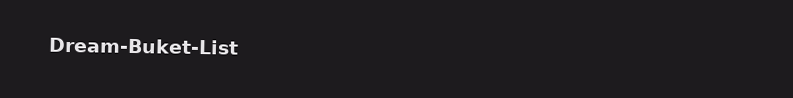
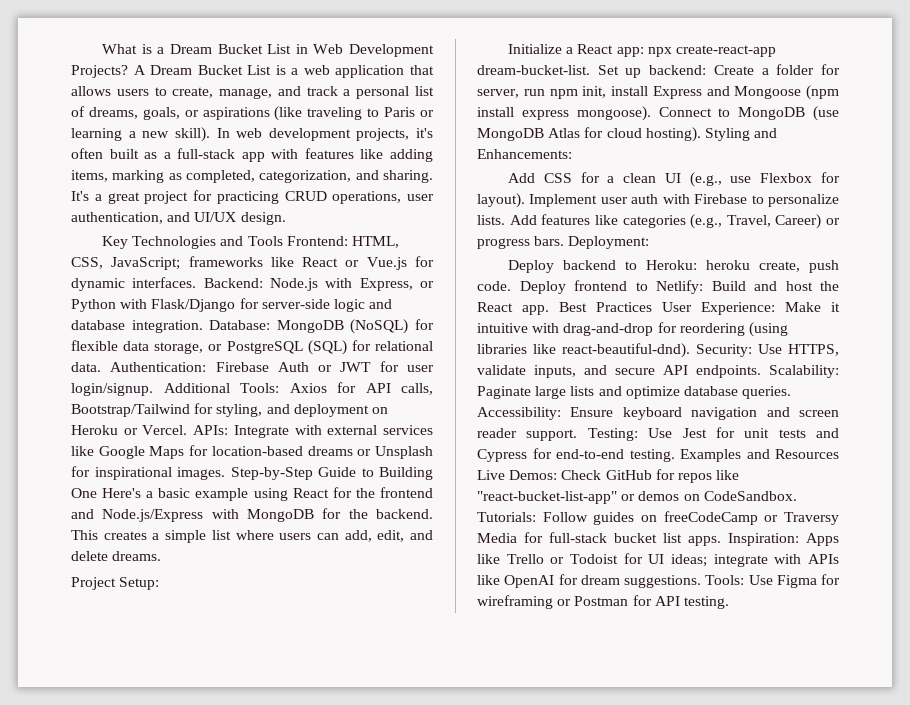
[48,37,239,55] Dream-Buket-List -> [102,44,434,57] [71,65,434,78] [71,86,434,99] [71,106,435,121] [71,127,433,142] [71,148,433,162] [71,170,433,183] [71,190,434,204] [71,212,286,225] [102,236,399,249] [71,256,434,270] [71,277,434,291] [71,298,393,312] [71,319,434,334] [71,340,433,355] [71,361,434,372] [71,382,433,396] [71,403,388,417] [71,425,433,438] [71,445,433,459] [71,466,433,480] [71,487,433,501] [71,508,433,522] [71,530,433,543] [71,551,162,561] [71,577,160,590] [508,44,776,57] [477,64,840,78] [477,85,839,100] [477,106,839,121] [477,127,778,142] [477,149,572,159] [508,172,840,187] [477,193,839,208] [477,214,840,229] [477,236,650,249] [508,260,839,273] [477,280,839,294] [477,302,840,315] [477,322,788,337] [477,343,839,358] [477,365,839,378] [477,386,792,399] [477,407,839,420] [477,427,839,441] [477,448,839,462] [477,469,740,483] [477,491,797,504] [477,511,839,525] [477,532,839,546] [477,553,839,567] [477,574,840,588] [477,595,729,609] What is a Dream Bucket List in Web Development Projects? A Dream Bucket List is a web application that allows users to create, manage, and track a personal list of dreams, goals, or aspirations (like traveling to Paris or learning a new skill). In web development projects, it's often built as a full-stack app with features like adding items, marking as completed, categorization, and sharing. It's a great project for practicing CRUD operations, user authentication, and UI/UX design. // Key Technologies and Tools Frontend: HTML, CSS, JavaScript; frameworks like React or Vue.js for dynamic interfaces. Backend: Node.js with Express, or Python with Flask/Django for server-side logic and database integration. Database: MongoDB (NoSQL) for flexible data storage, or PostgreSQL (SQL) for relational data. Authentication: Firebase Auth or JWT for user login/signup. Additional Tools: Axios for API calls, Bootstrap/Tailwind for styling, and deployment on Heroku or Vercel. APIs: Integrate with external services like Google Maps for location-based dreams or Unsplash for inspirational images. Step-by-Step Guide to Building One Here's a basic example using React for the frontend and Node.js/Express with MongoDB for the backend. This creates a simple list where users can add, edit, and delete dreams. // Project Setup: // Initialize a React app: npx create-react-app dream-bucket-list. Set up backend: Create a folder for server, run npm init, install Express and Mongoose (npm install express mongoose). Connect to MongoDB (use MongoDB Atlas for cloud hosting). Styling and Enhancements: // Add CSS for a clean UI (e.g., use Flexbox for layout). Implement user auth with Firebase to personalize lists. Add features like categories (e.g., Travel, Career) or progress bars. Deployment: // Deploy backend to Heroku: heroku create, push code. Deploy frontend to Netlify: Build and host the React app. Best Practices User Experience: Make it intuitive with drag-and-drop for reordering (using libraries like react-beautiful-dnd). Security: Use HTTPS, validate inputs, and secure API endpoints. Scalability: Paginate large lists and optimize database queries. Accessibility: Ensure keyboard navigation and screen reader support. Testing: Use Jest for unit tests and Cypress for end-to-end testing. Examples and Resources Live Demos: Check GitHub for repos like "react-bucket-list-app" or demos on CodeSandbox. Tutorials: Follow guides on freeCodeCamp or Traversy Media for full-stack bucket list apps. Inspiration: Apps like Trello or Todoist for UI ideas; integrate with APIs like OpenAI for dream suggestions. Tools: Use Figma for wireframing or Postman for API testing.

